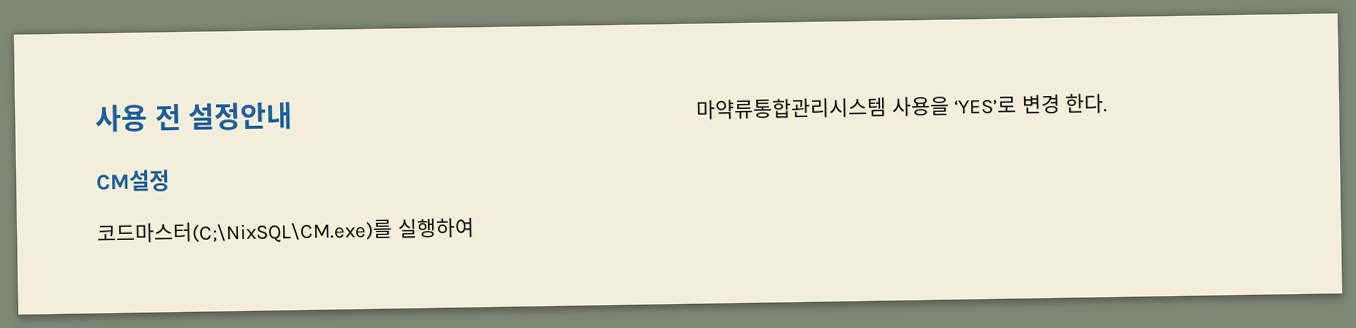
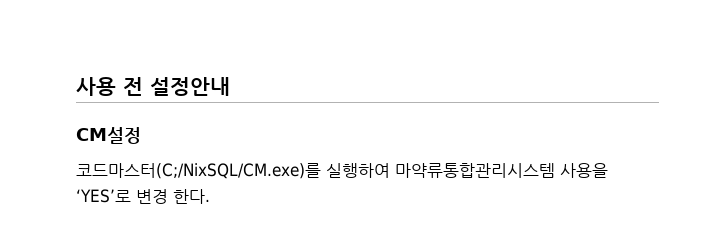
[96,218,393,246] 코드마스터(C;\NixSQL\CM.exe)를 -> [76,163,321,179] 코드마스터(C;/NixSQL/CM.exe)를

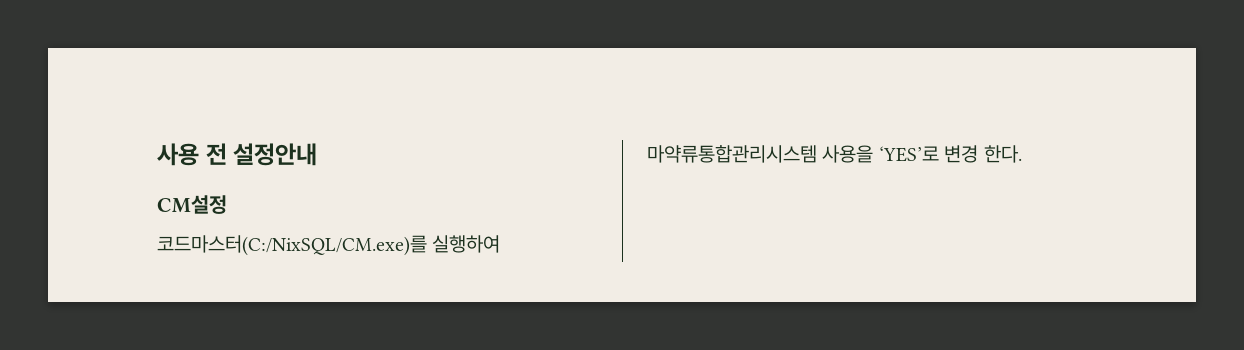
[76,163,321,179] 코드마스터(C;/NixSQL/CM.exe)를 -> [157,235,427,256] 코드마스터(C:/NixSQL/CM.exe)를

